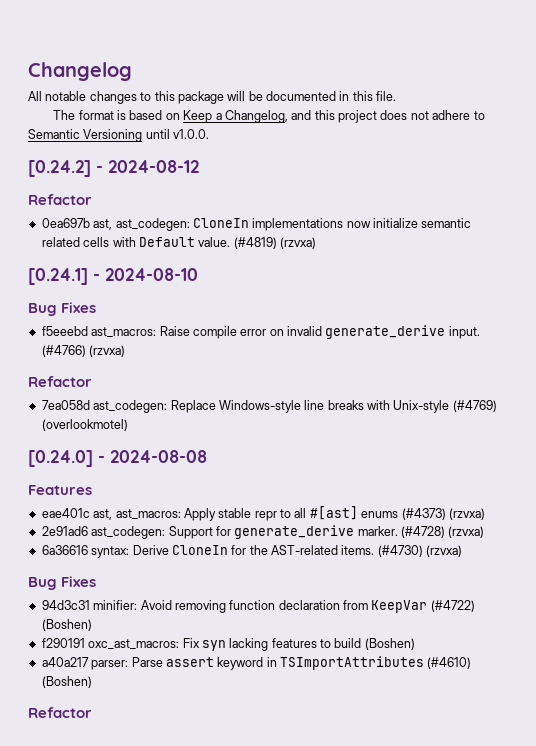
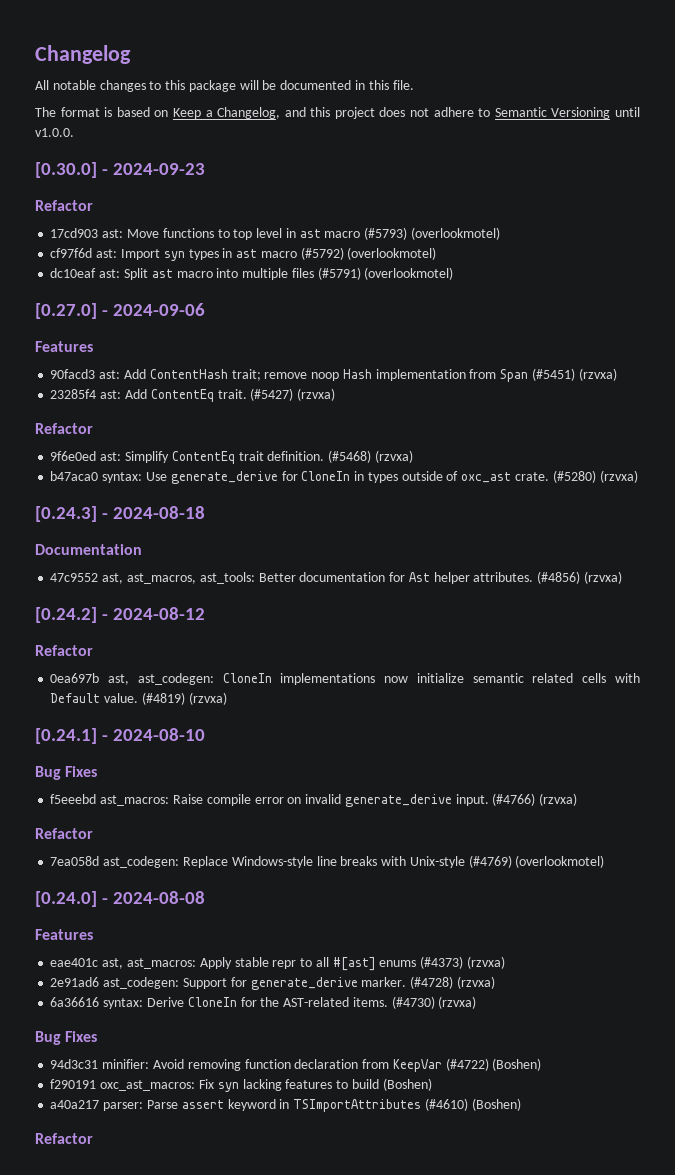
(210, 134) none -> [35,162,206,178] [35,200,93,211] [50,227,500,240] [50,247,437,261] [50,267,454,280] [35,303,206,319] [35,341,93,352] [50,368,617,382] [50,388,336,402] [35,423,93,434] [50,450,413,464] [50,470,638,484] [35,506,206,522] [35,544,142,555] [50,571,622,584] // [0.30.0] - 2024-09-23 // Refactor // 17cd903 ast: Move functions to top level in ast macro (#5793) (overlookmotel) // cf97f6d ast: Import syn types in ast macro (#5792) (overlookmotel) // dc10eaf ast: Split ast macro into multiple files (#5791) (overlookmotel) // [0.27.0] - 2024-09-06 // Features // 90facd3 ast: Add ContentHash trait; remove noop Hash implementation from Span (#5451) (rzvxa) // 23285f4 ast: Add ContentEq trait. (#5427) (rzvxa) // Refactor // 9f6e0ed ast: Simplify ContentEq trait definition. (#5468) (rzvxa) // b47aca0 syntax: Use generate_derive for CloneIn in types outside of oxc_ast crate. (#5280) (rzvxa) // [0.24.3] - 2024-08-18 // Documentation // 47c9552 ast, ast_macros, ast_tools: Better documentation for Ast helper attributes. (#4856) (rzvxa)

